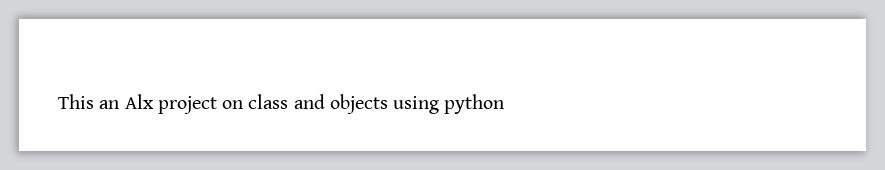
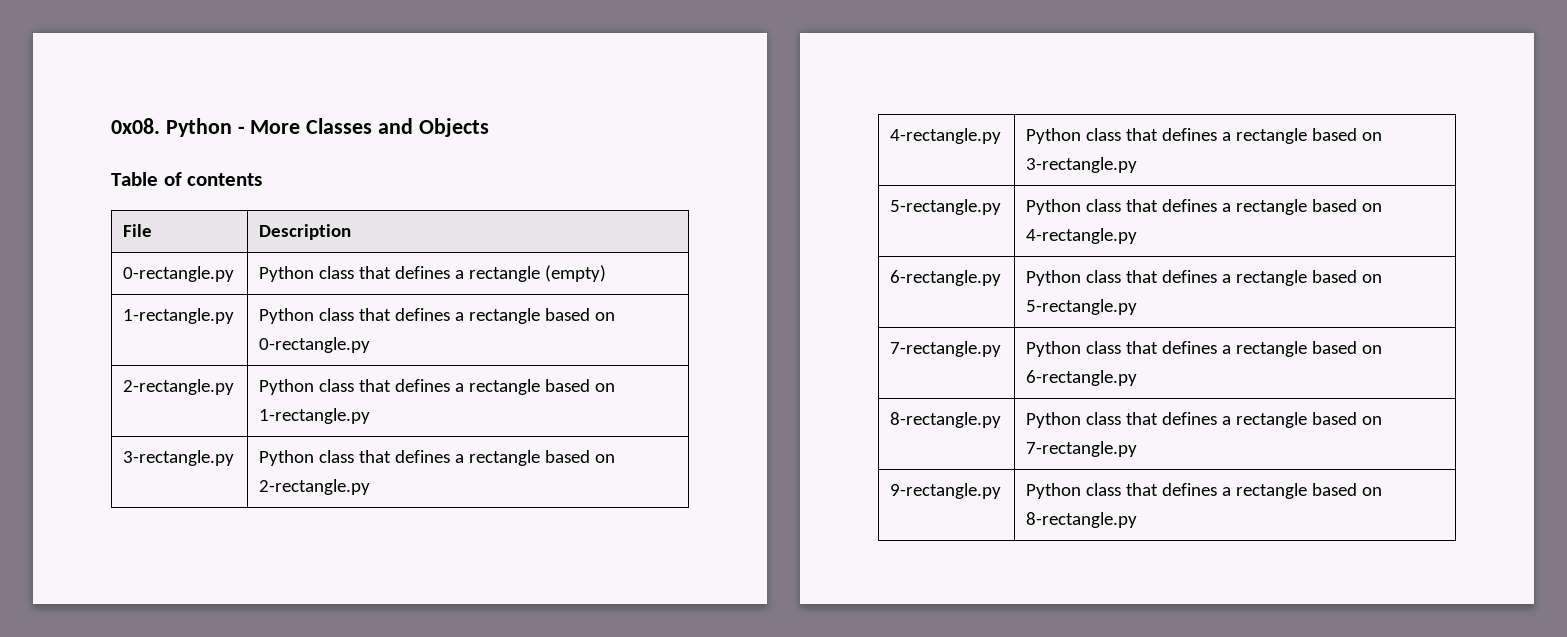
[58,94,505,114] This an Alx project on class and objects using python -> [111,118,489,137] [111,172,263,186] [123,224,153,237] [259,224,352,240] [123,266,235,282] [259,265,607,282] [123,308,235,324] [259,308,616,324] [259,337,371,353] [123,379,235,395] [259,379,616,395] [259,408,371,424] [123,450,235,466] [259,450,616,466] [259,479,371,495] [890,128,1002,144] [1026,128,1383,144] [1026,157,1138,173] [890,199,1002,215] [1026,199,1383,215] [1026,228,1138,244] [890,270,1002,286] [1026,270,1383,286] [1026,299,1138,315] [890,341,1002,357] [1026,341,1383,357] [1026,370,1138,386] [890,412,1002,428] [1026,412,1383,428] [1026,441,1138,457] [890,483,1002,499] [1026,483,1383,499] [1026,512,1138,528] 0x08. Python - More Classes and Objects // Table of contents // File | Description // 0-rectangle.py | Python class that defines a rectangle (empty) // 1-rectangle.py | Python class that defines a rectangle based on 0-rectangle.py // 2-rectangle.py | Python class that defines a rectangle based on 1-rectangle.py // 3-rectangle.py | Python class that defines a rectangle based on 2-rectangle.py // 4-rectangle.py | Python class that defines a rectangle based on 3-rectangle.py // 5-rectangle.py | Python class that defines a rectangle based on 4-rectangle.py // 6-rectangle.py | Python class that defines a rectangle based on 5-rectangle.py // 7-rectangle.py | Python class that defines a rectangle based on 6-rectangle.py // 8-rectangle.py | Python class that defines a rectangle based on 7-rectangle.py // 9-rectangle.py | Python class that defines a rectangle based on 8-rectangle.py

